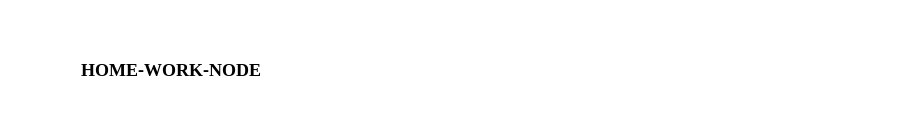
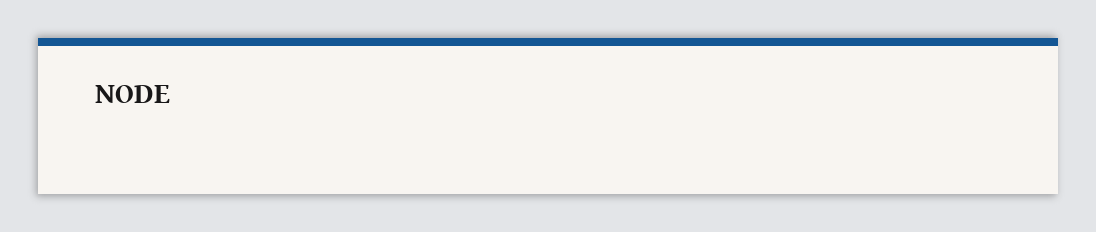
[81,64,261,76] HOME-WORK-NODE -> [95,85,170,103] NODE

